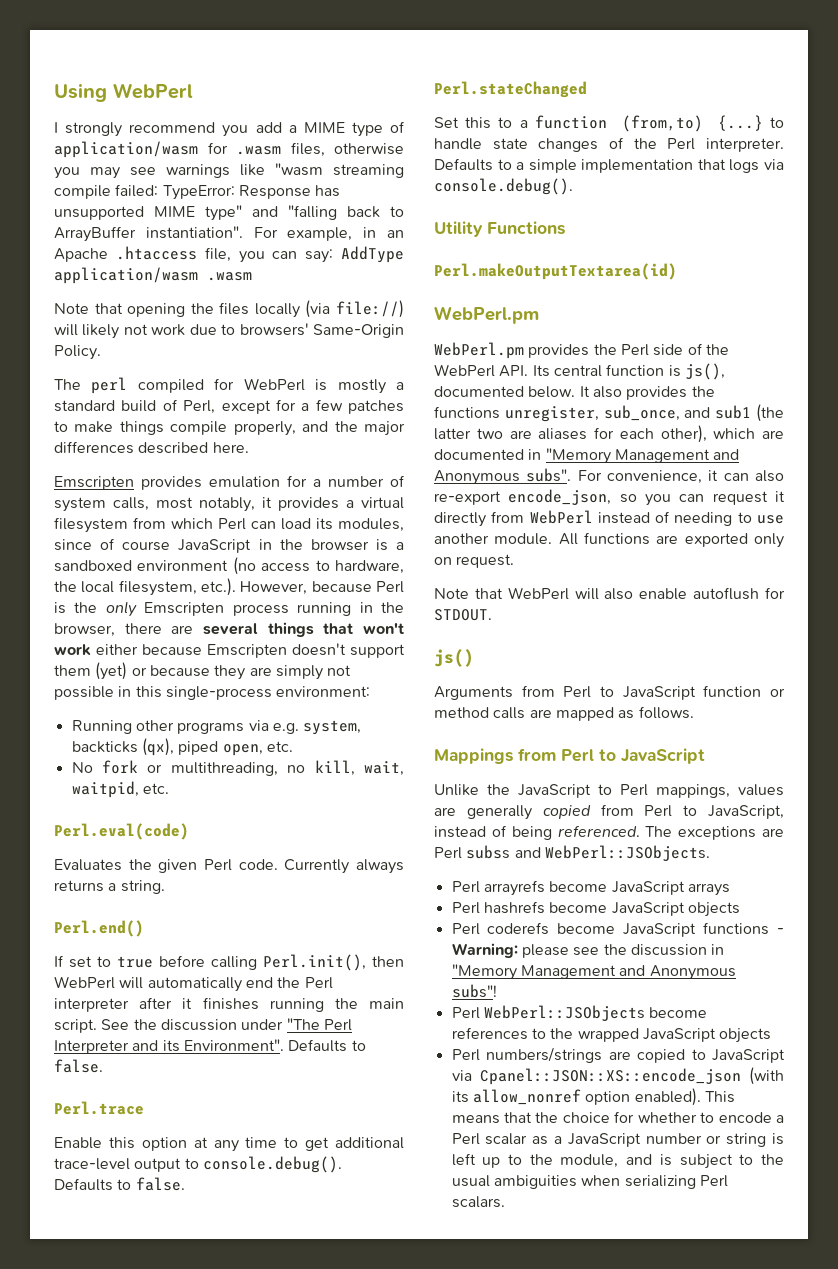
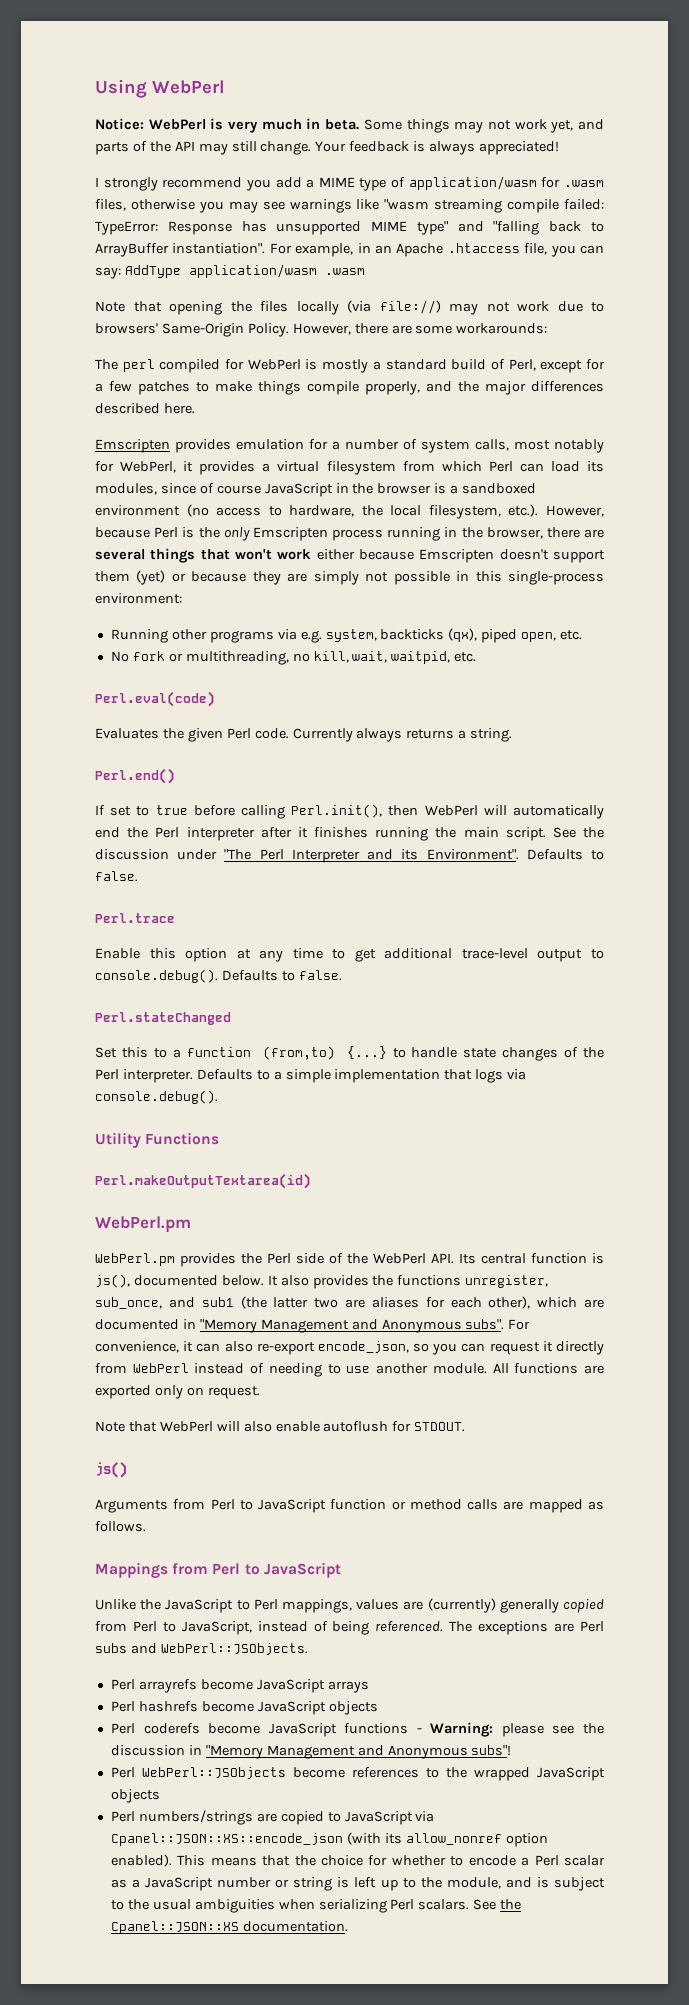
(193, 91) none -> [95,118,604,133] [95,141,560,155] // Notice: WebPerl is very much in beta. Some things may not work yet, and parts of the API may still change. Your feedback is always appreciated!
[54,324,120,339] will likely -> [449,303,478,315] may
(101, 352) none -> [292,323,548,335] However, there are some workarounds:
[199,497,255,512] notably, -> [554,439,604,453] [95,461,177,473] notably for WebPerl,
(456, 811) none -> [427,1598,496,1613] (currently)
[466,845,511,859] subss -> [95,1643,127,1654] subs
(505, 1202) none -> [473,1899,522,1910] [110,1921,348,1934] See the Cpanel::JSON::XS documentation.

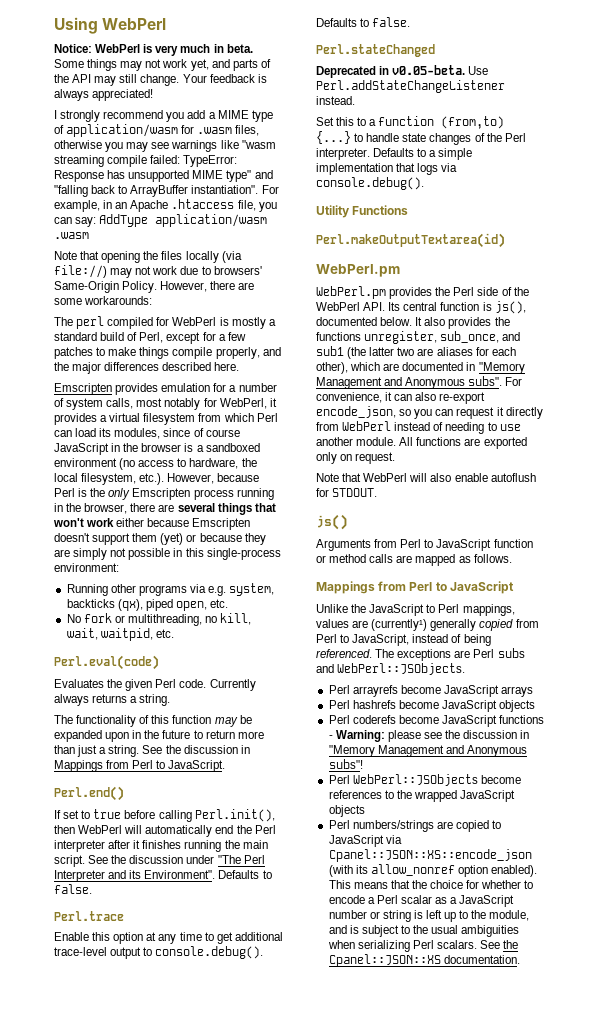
(513, 735) none -> [54,715,252,727] [54,730,264,742] [54,745,250,757] [54,760,226,772] // The functionality of this function may be expanded upon in the future to return more than just a string. See the discussion in Mappings from Perl to JavaScript.
(231, 1018) none -> [316,65,489,78] [316,80,505,93] [316,96,355,105] // Deprecated in v0.05-beta. Use Perl.addStateChangeListener instead.
[427,1598,496,1613] (currently) -> [371,619,428,631] (currently¹)

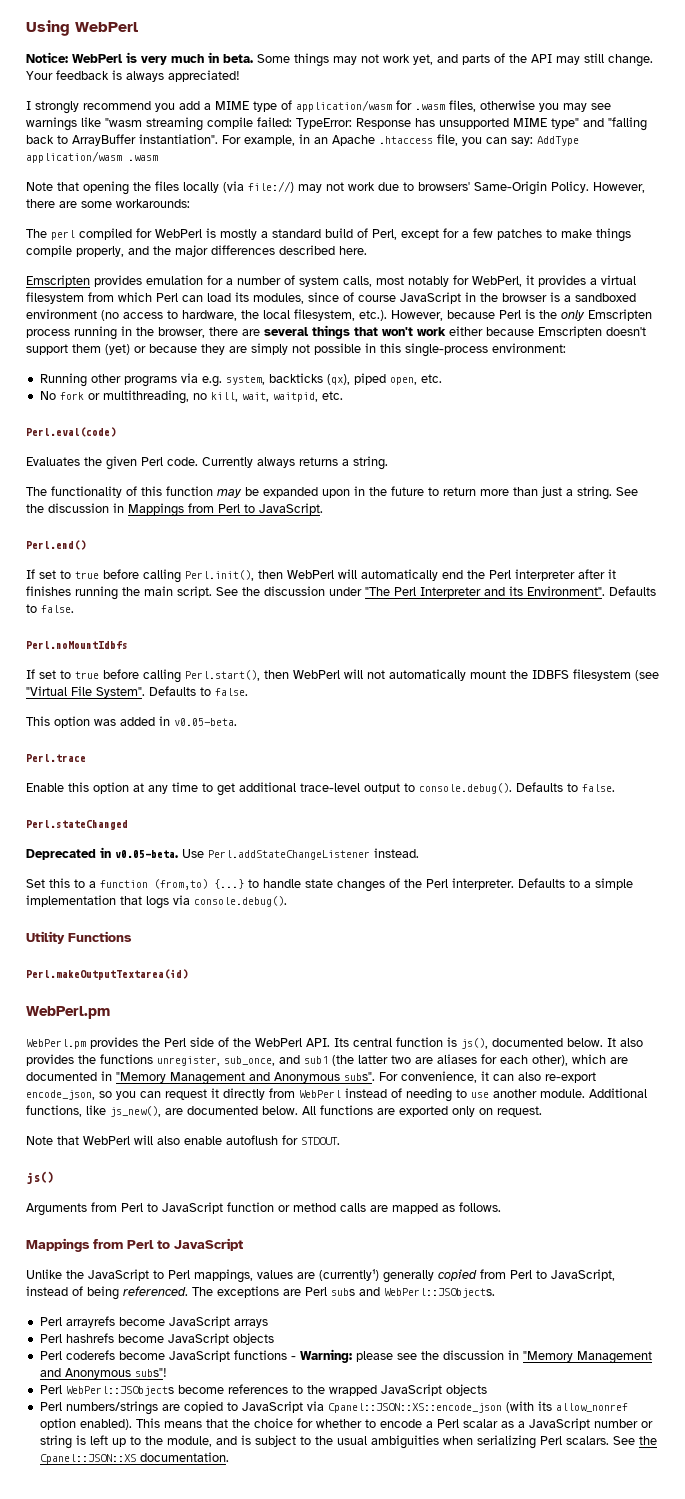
(92, 889) none -> [26,641,128,649] [26,669,659,683] [26,686,248,698] [26,716,237,728] // Perl.noMountIdbfs // If set to true before calling Perl.start(), then WebPerl will not automatically mount the IDBFS filesystem (see "Virtual File System". Defaults to false. // This option was added in v0.05-beta.
(397, 441) none -> [589,1088,647,1098] [26,1105,298,1117] Additional functions, like js_new(), are documented below.

